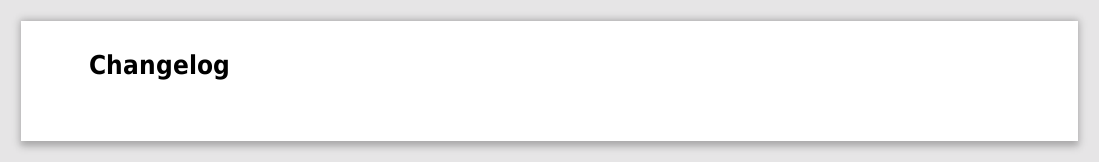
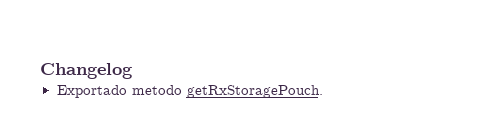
(230, 67) none -> [56,85,323,98] // Exportado metodo getRxStoragePouch.

